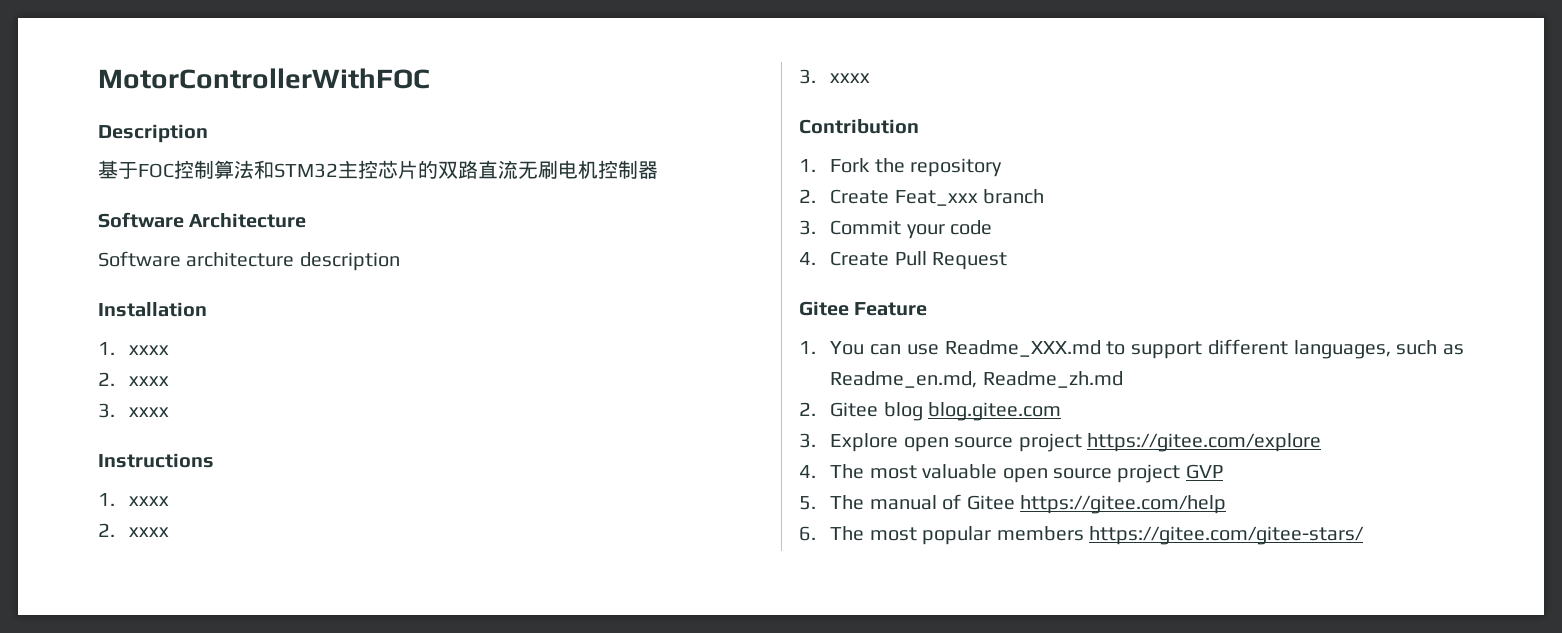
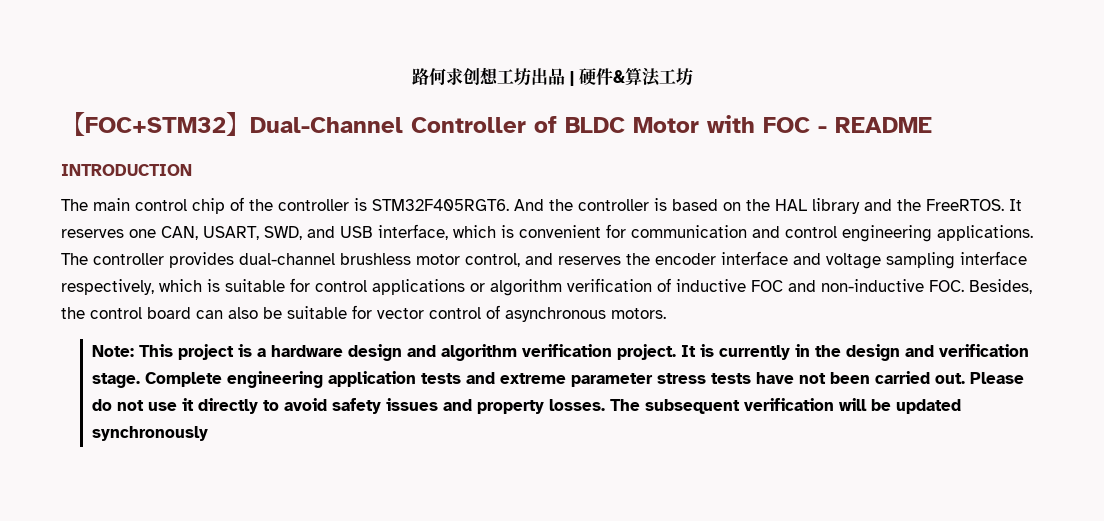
[98,68,430,89] [98,124,208,143] [98,160,658,179] [98,212,307,228] [98,251,400,271] [98,302,207,317] [98,342,170,355] [98,372,170,386] [98,403,170,418] [98,453,214,468] [98,493,170,506] [98,523,170,537] [799,69,871,84] [799,119,919,134] [799,158,1003,177] [799,189,1045,206] [799,220,993,239] [799,251,1008,270] [799,301,928,316] [799,339,1464,359] [830,371,1123,388] [799,402,1062,421] [799,433,1321,452] [799,464,1223,483] [799,494,1226,514] [799,526,1364,545] MotorControllerWithFOC // Description // 基于FOC控制算法和STM32主控芯片的双路直流无刷电机控制器 // Software Architecture // Software architecture description // Installation // 1. xxxx // 2. xxxx // 3. xxxx // Instructions // 1. xxxx // 2. xxxx // 3. xxxx // Contribution // 1. Fork the repository // 2. Create Feat_xxx branch // 3. Commit your code // 4. Create Pull Request // Gitee Feature // 1. You can use Readme_XXX.md to support different languages, such as Readme_en.md, Readme_zh.md // 2. Gitee blog blog.gitee.com // 3. Explore open source project https://gitee.com/explore // 4. The most valuable open source project GVP // 5. The manual of Gitee https://gitee.com/help // 6. The most popular members https://gitee.com/gitee-stars/ -> [411,67,693,87] [61,112,932,136] [61,164,192,176] [61,197,1022,214] [61,224,1033,242] [61,251,1027,269] [61,278,1032,296] [61,305,666,322] [92,344,1030,361] [92,371,1025,388] [92,398,962,414] [92,426,209,441] 路何求创想工坊出品 | 硬件&算法工坊 // 【FOC+STM32】Dual-Channel Controller of BLDC Motor with FOC - README // INTRODUCTION // The main control chip of the controller is STM32F405RGT6. And the controller is based on the HAL library and the FreeRTOS. It reserves one CAN, USART, SWD, and USB interface, which is convenient for communication and control engineering applications. The controller provides dual-channel brushless motor control, and reserves the encoder interface and voltage sampling interface respectively, which is suitable for control applications or algorithm verification of inductive FOC and non-inductive FOC. Besides, the control board can also be suitable for vector control of asynchronous motors. // Note: This project is a hardware design and algorithm verification project. It is currently in the design and verification stage. Complete engineering application tests and extreme parameter stress tests have not been carried out. Please do not use it directly to avoid safety issues and property losses. The subsequent verification will be updated synchronously

